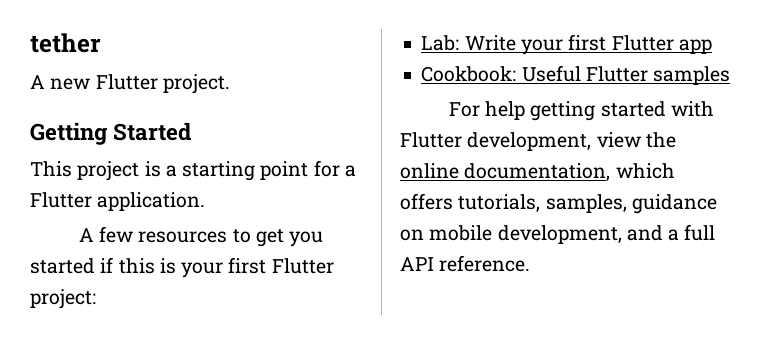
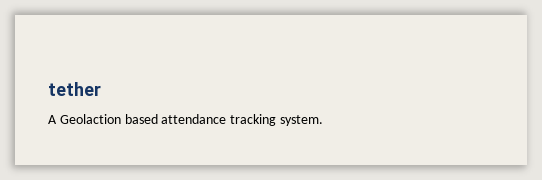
[50,74,230,94] [30,122,192,145] [30,160,356,181] [30,192,206,211] [78,226,324,247] [30,257,334,278] [30,289,96,309] [421,34,712,55] [421,65,731,85] [448,101,714,121] [400,132,676,151] [400,163,675,181] [400,193,717,214] [400,224,716,244] [400,255,531,272] new Flutter project. // Getting Started // This project is a starting point for a Flutter application. // A few resources to get you started if this is your first Flutter project: // Lab: Write your first Flutter app // Cookbook: Useful Flutter samples // For help getting started with Flutter development, view the online documentation, which offers tutorials, samples, guidance on mobile development, and a full API reference. -> [59,114,323,126] Geolaction based attendance tracking system.

